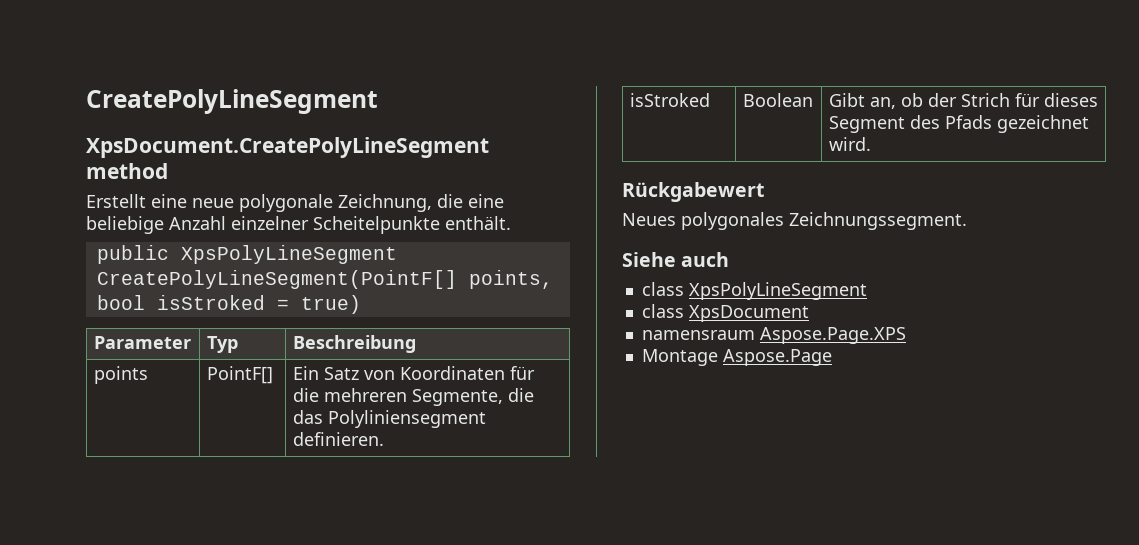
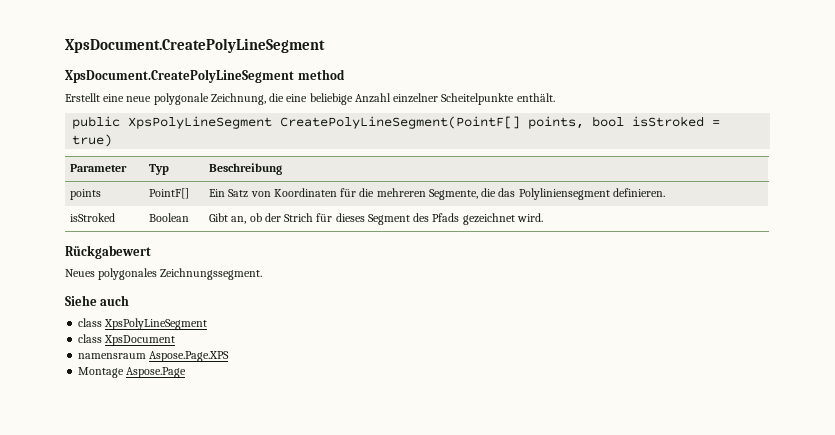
[86,89,378,114] CreatePolyLineSegment -> [65,38,325,53] XpsDocument.CreatePolyLineSegment

